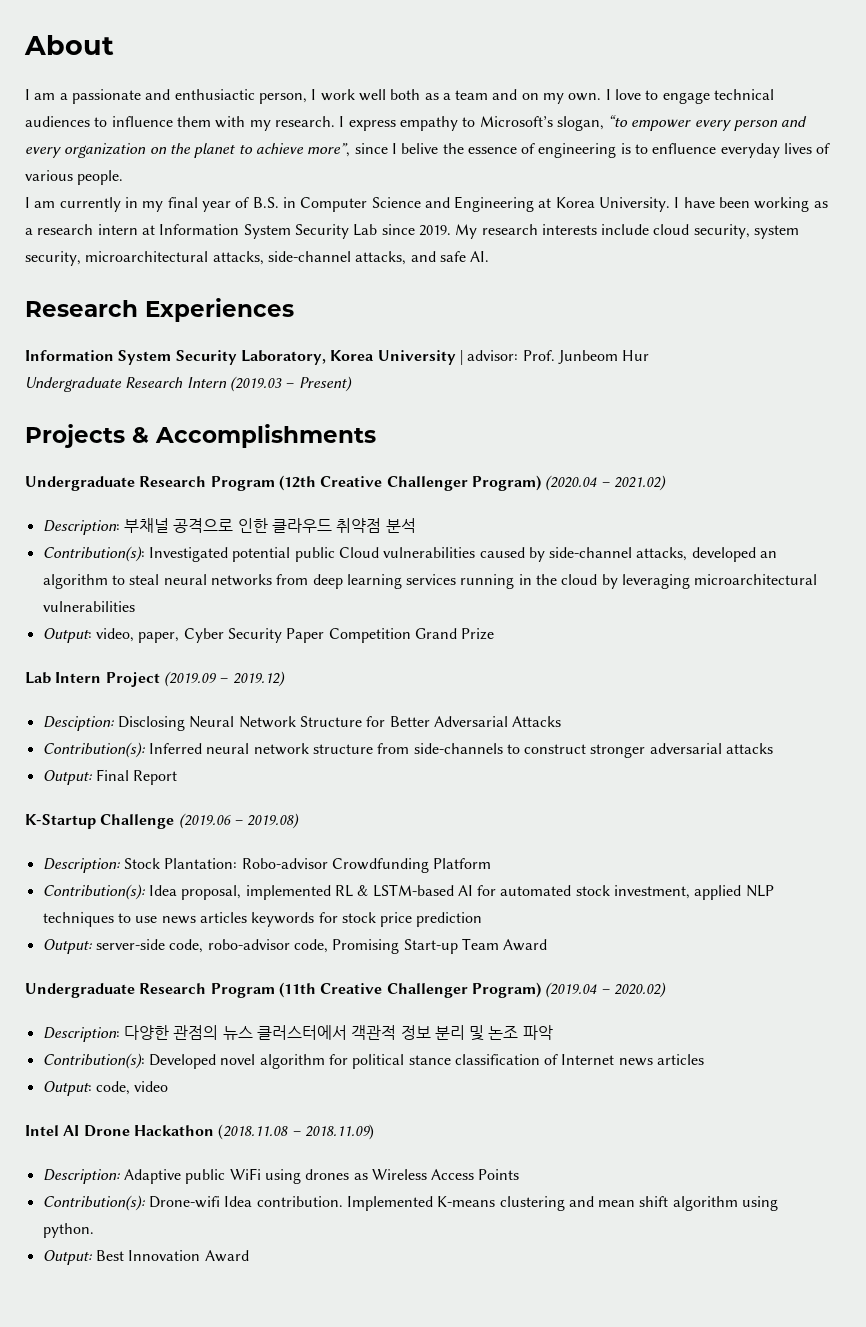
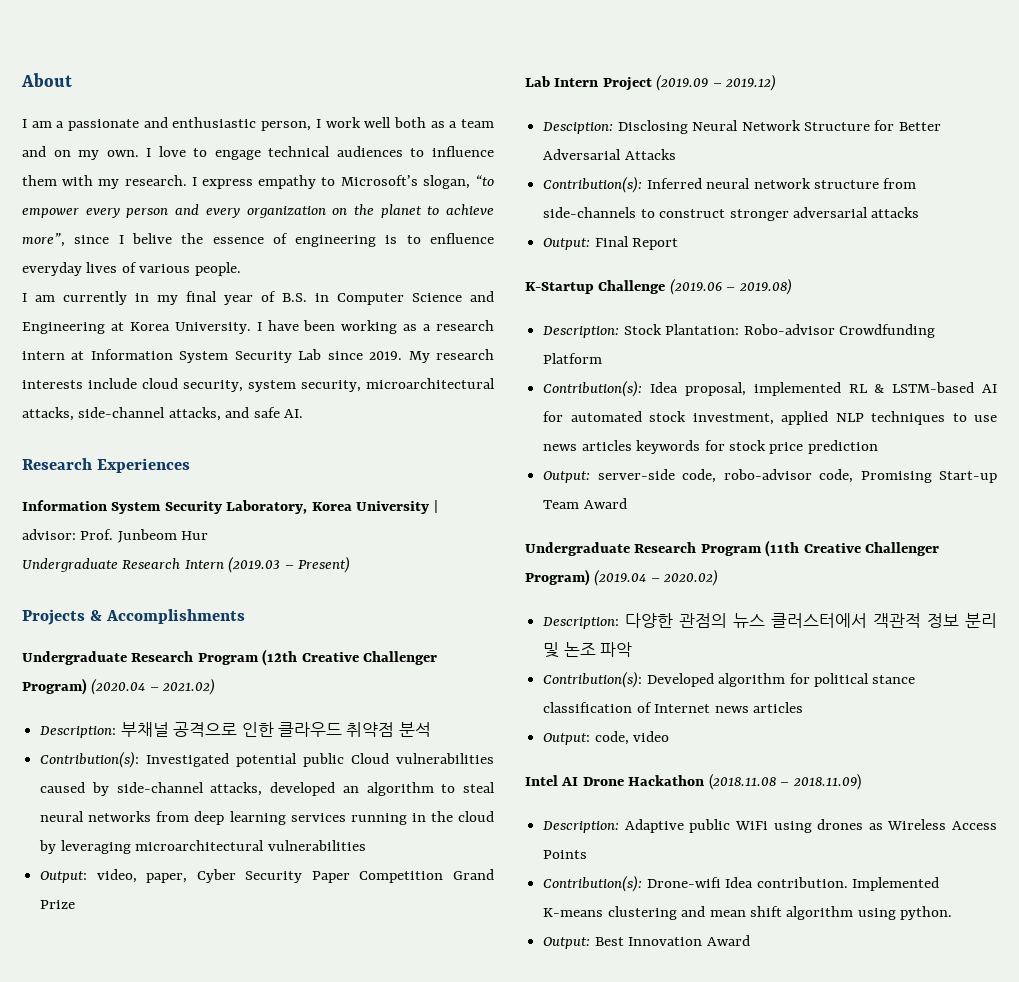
[174,89,255,100] enthusiactic -> [172,117,257,128] enthusiastic
[220,1054,256,1065] novel -> (714, 680) none

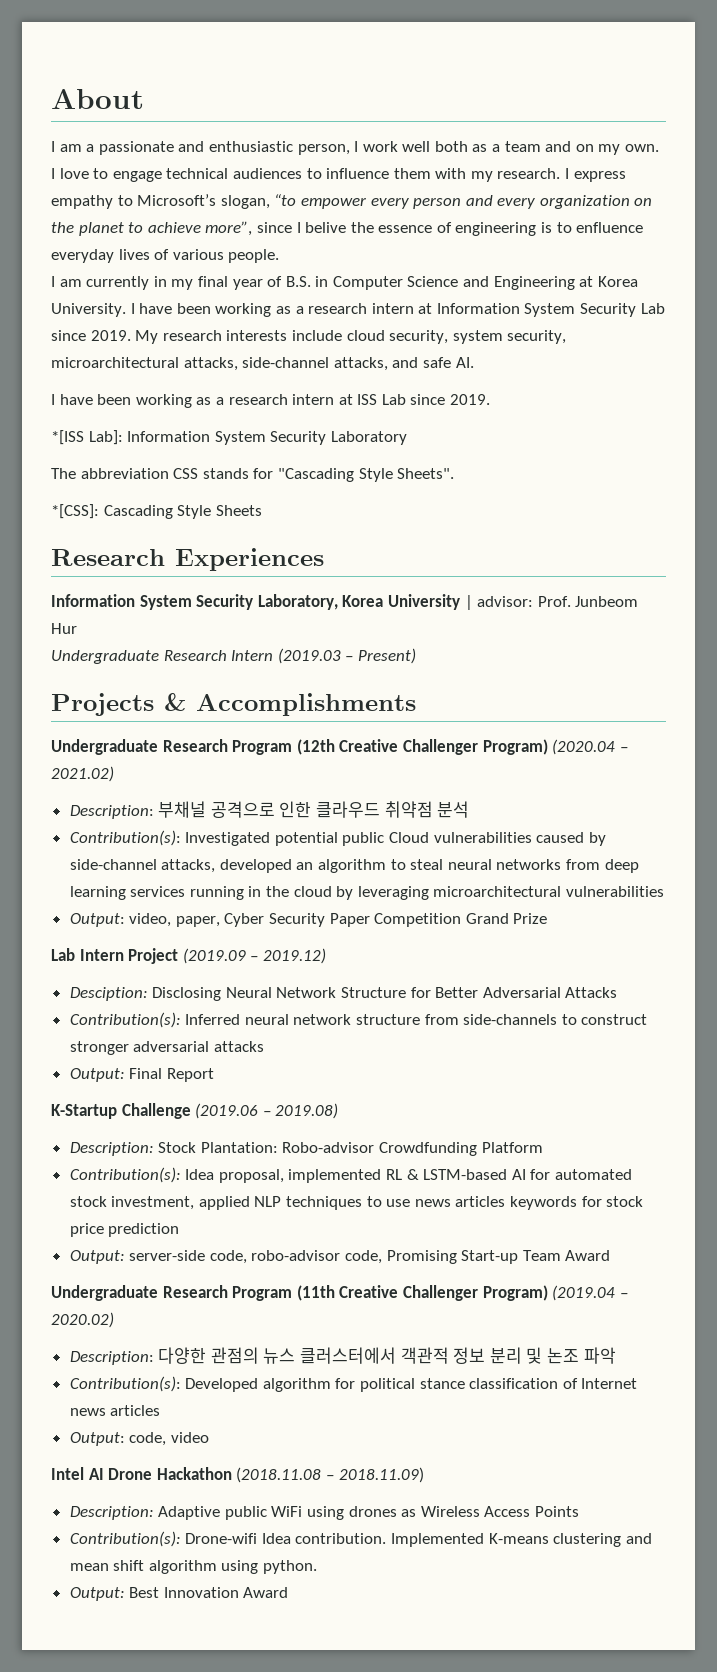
(304, 413) none -> [51,394,491,408] [51,430,407,445] [51,468,455,482] [51,504,262,519] // I have been working as a research intern at ISS Lab since 2019. // *[ISS Lab]: Information System Security Laboratory // The abbreviation CSS stands for "Cascading Style Sheets". // *[CSS]: Cascading Style Sheets

